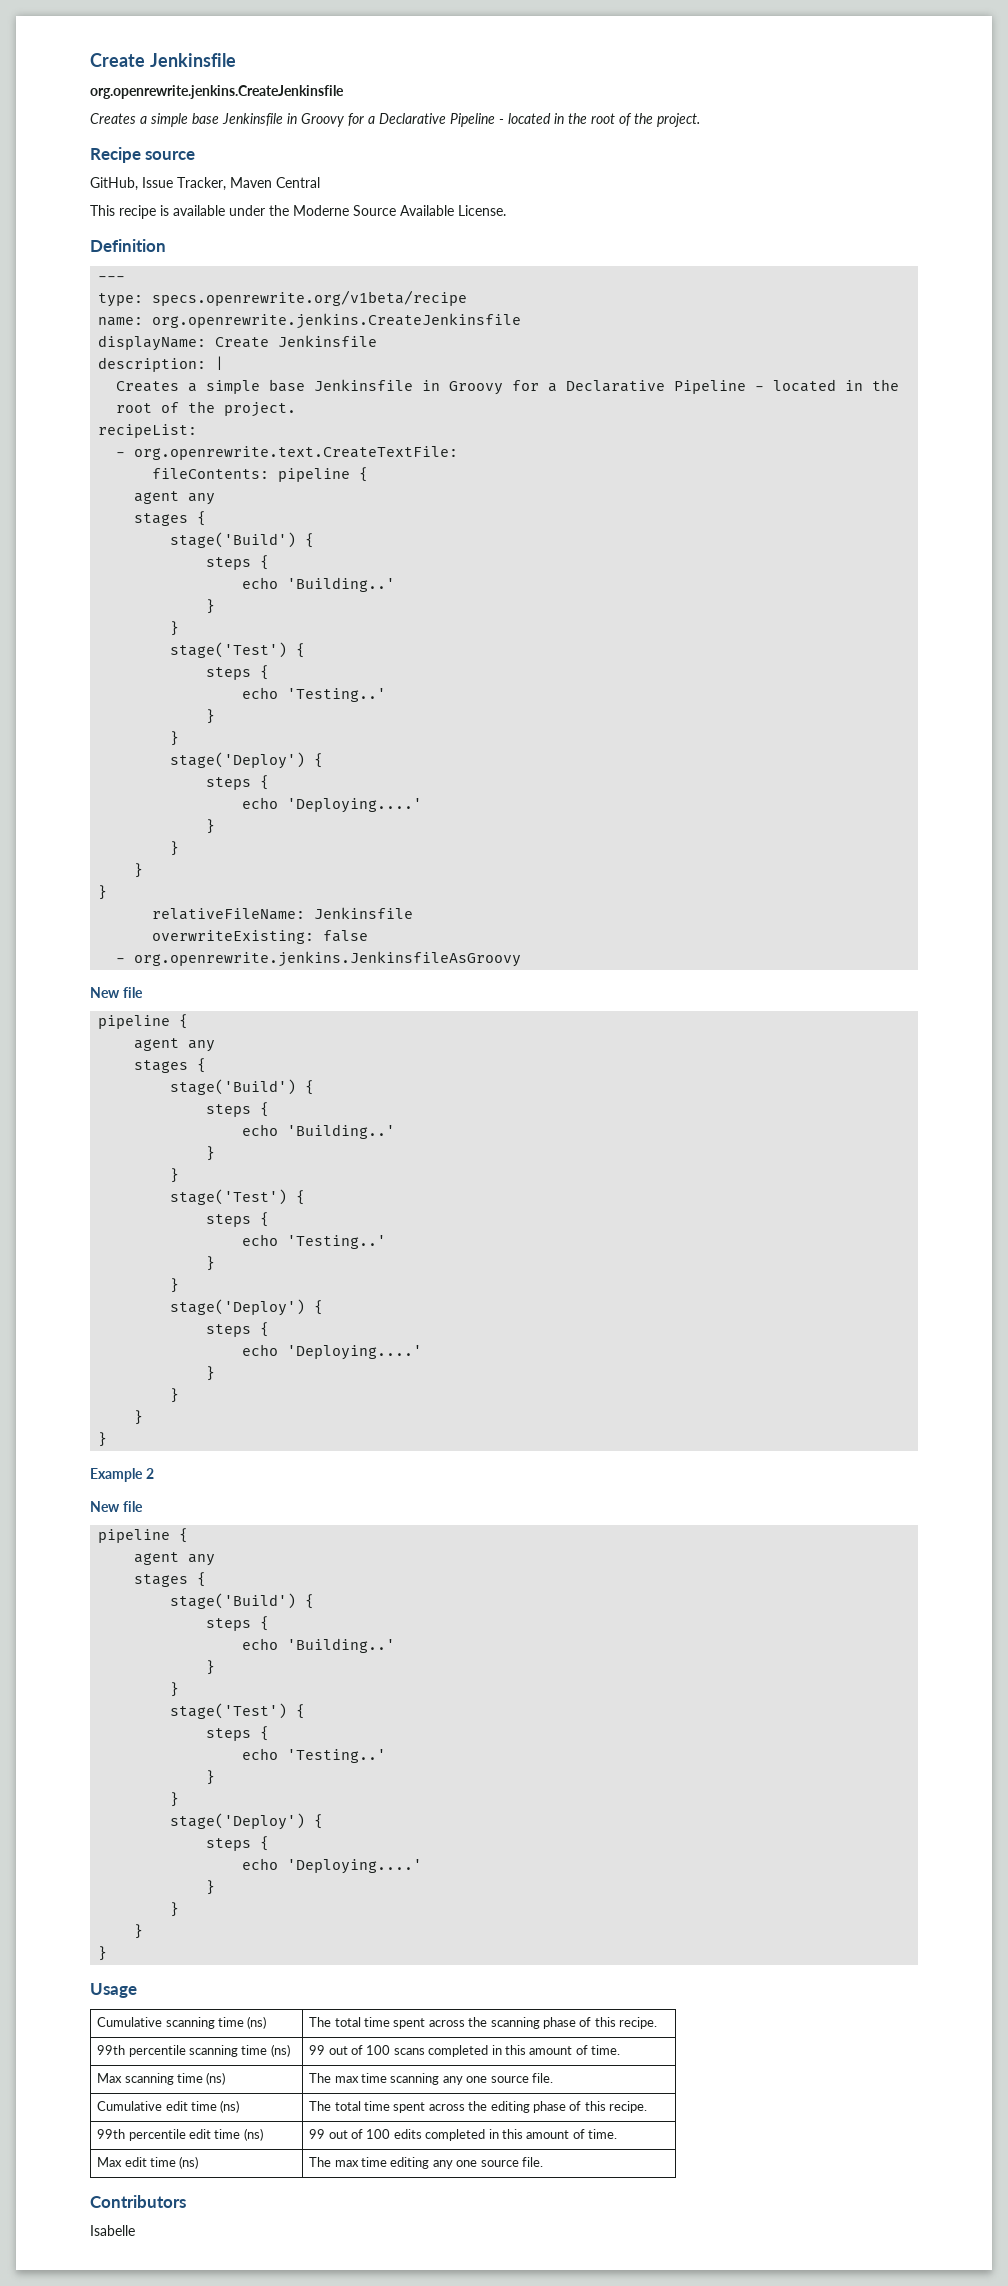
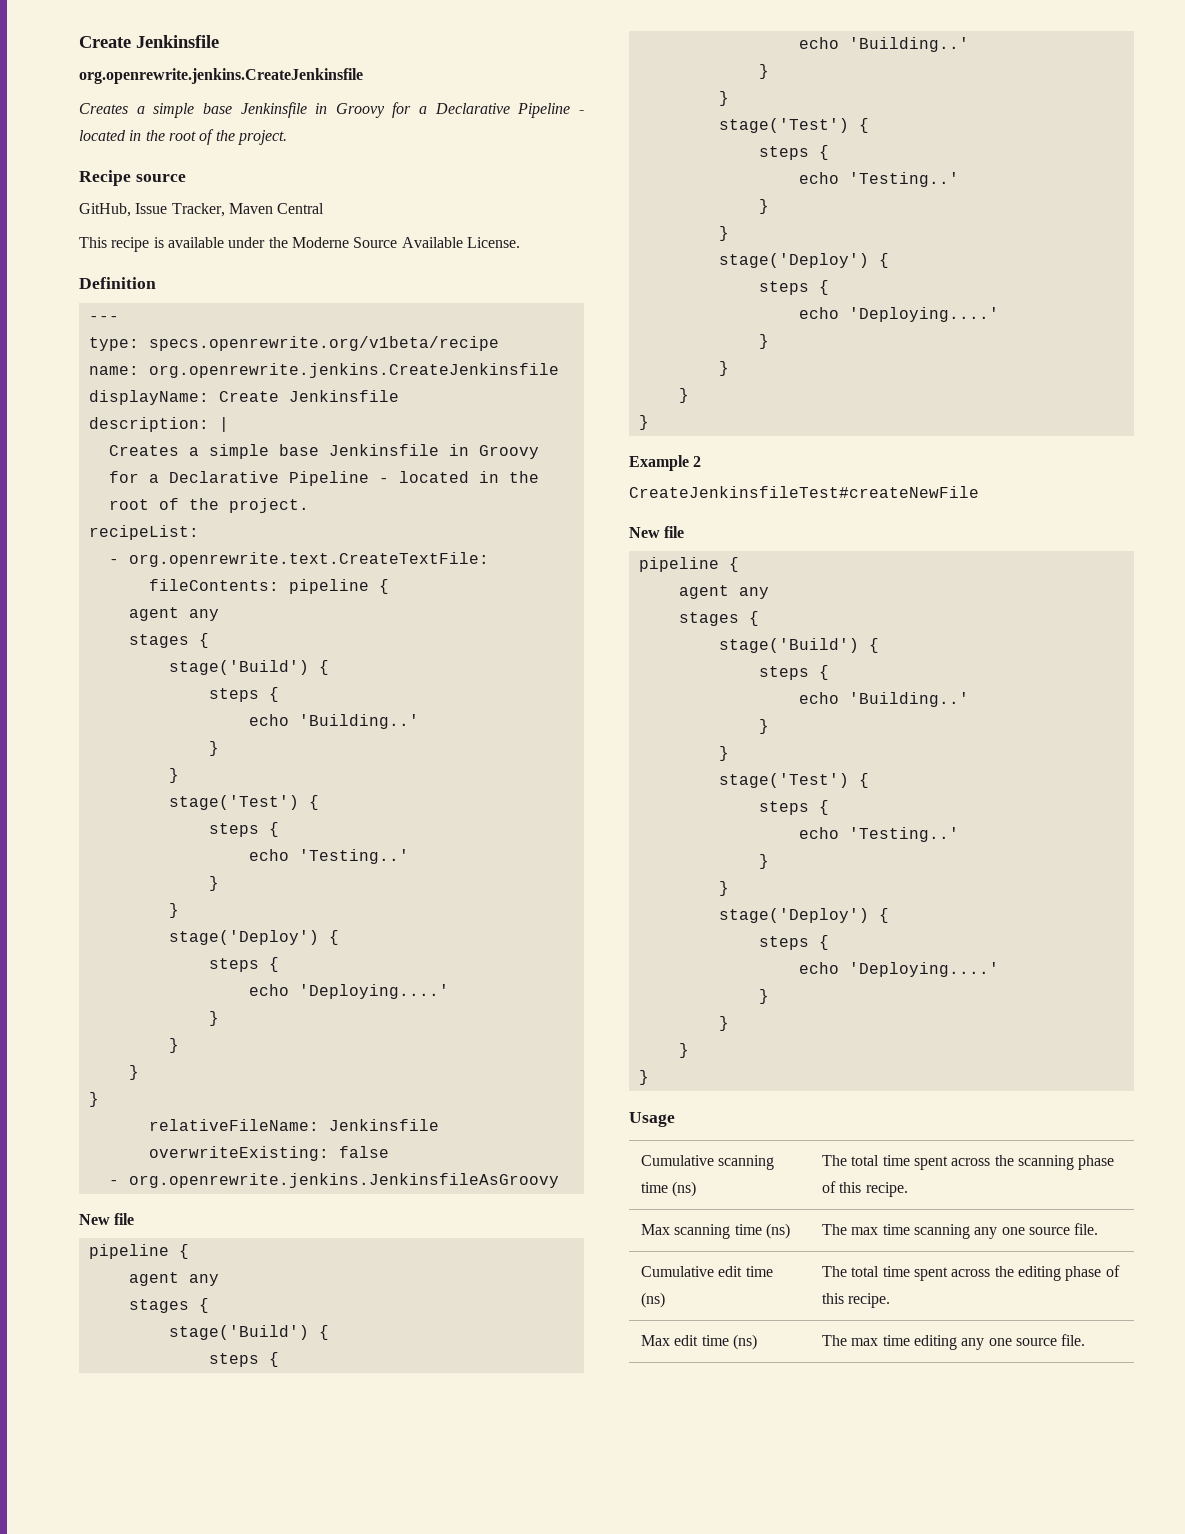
(154, 1473) none -> [629,486,979,498] // CreateJenkinsfileTest#createNewFile
[97,2044,290,2057] [309,2045,621,2057] // 99th percentile scanning time (ns) | 99 out of 100 scans completed in this amount of time. -> (908, 1189) none
[97,2128,263,2141] [309,2129,618,2141] // 99th percentile edit time (ns) | 99 out of 100 edits completed in this amount of time. -> (891, 1300) none
[90,2195,186,2208] [90,2225,135,2236] // Contributors // Isabelle -> (1086, 1340) none

